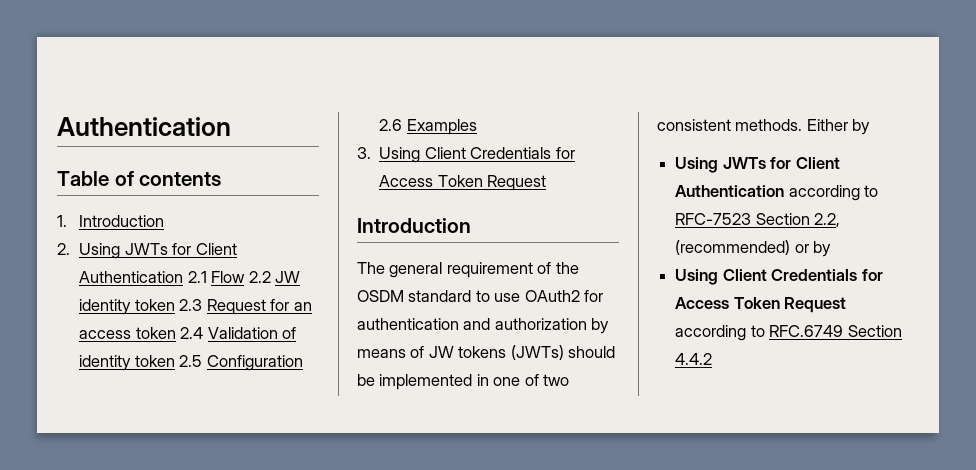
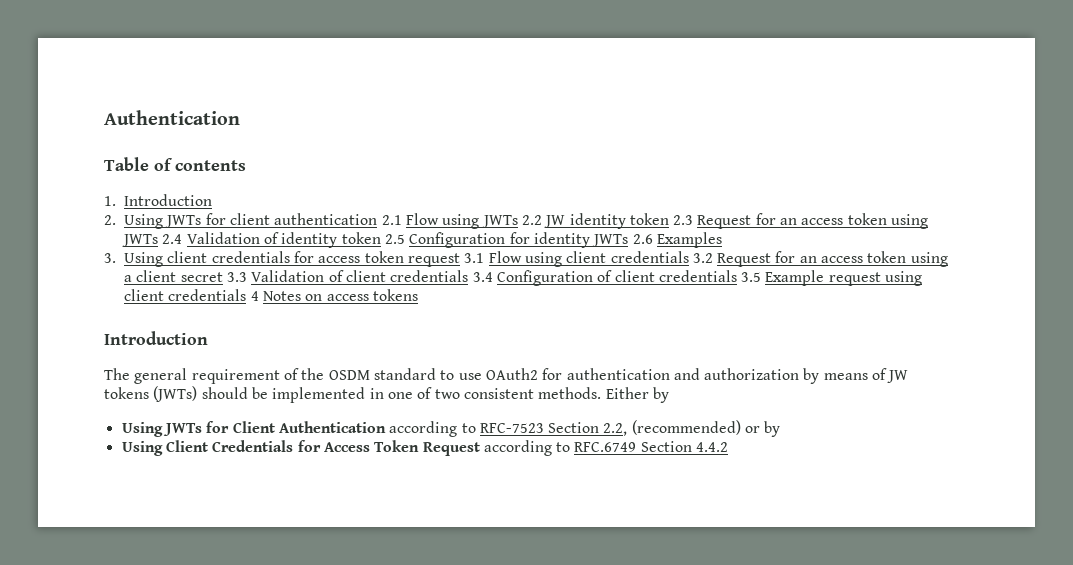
[195,243,237,255] [79,271,246,283] Client Authentication 2.1 Flow -> [229,213,518,229] client authentication 2.1 Flow using JWTs
(176, 333) none -> [891,214,929,229] [122,234,158,247] using JWTs
(303, 363) none -> [509,232,629,248] for identity JWTs
[424,147,575,159] [379,175,547,191] Client Credentials for Access Token Request -> [167,251,948,267] [124,270,923,286] [124,289,418,301] client credentials for access token request 3.1 Flow using client credentials 3.2 Request for an access token using a client secret 3.3 Validation of client credentials 3.4 Configuration of client credentials 3.5 Example request using client credentials 4 Notes on access tokens

